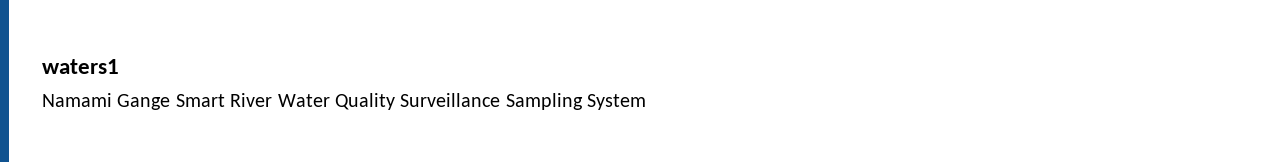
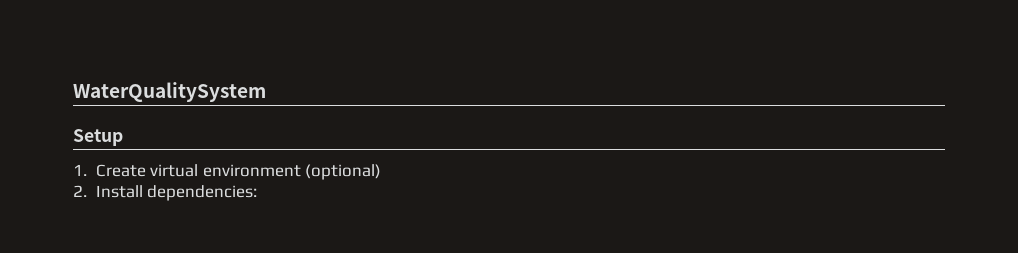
[42,59,119,74] [42,93,647,110] waters1 // Namami Gange Smart River Water Quality Surveillance Sampling System -> [73,82,266,102] [73,129,123,146] [73,164,382,180] [73,185,258,201] WaterQualitySystem // Setup // 1. Create virtual environment (optional) // 2. Install dependencies:

